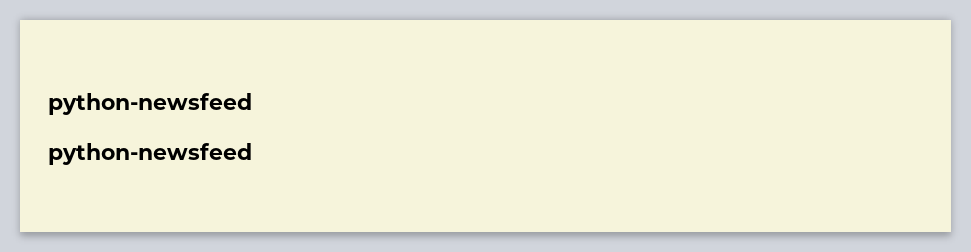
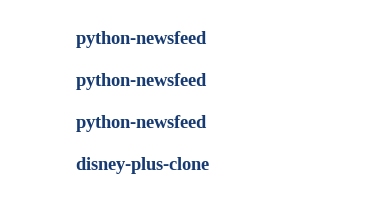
[48,93,252,115] [48,143,252,165] python-newsfeed // python-newsfeed -> [76,31,207,48] [76,73,207,90] [76,115,207,132] [76,157,209,174] python-newsfeed // python-newsfeed // python-newsfeed // disney-plus-clone

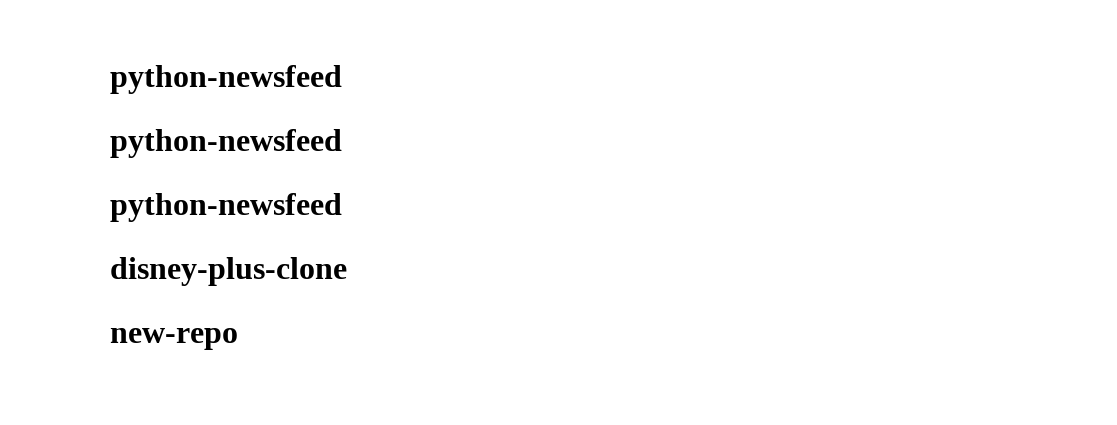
(209, 165) none -> [110,328,238,350] // new-repo

